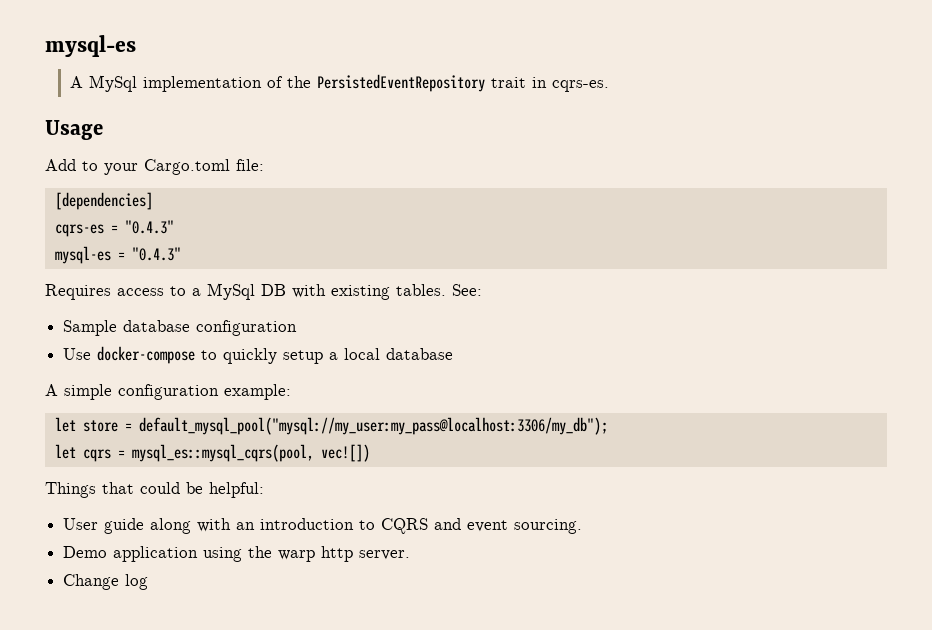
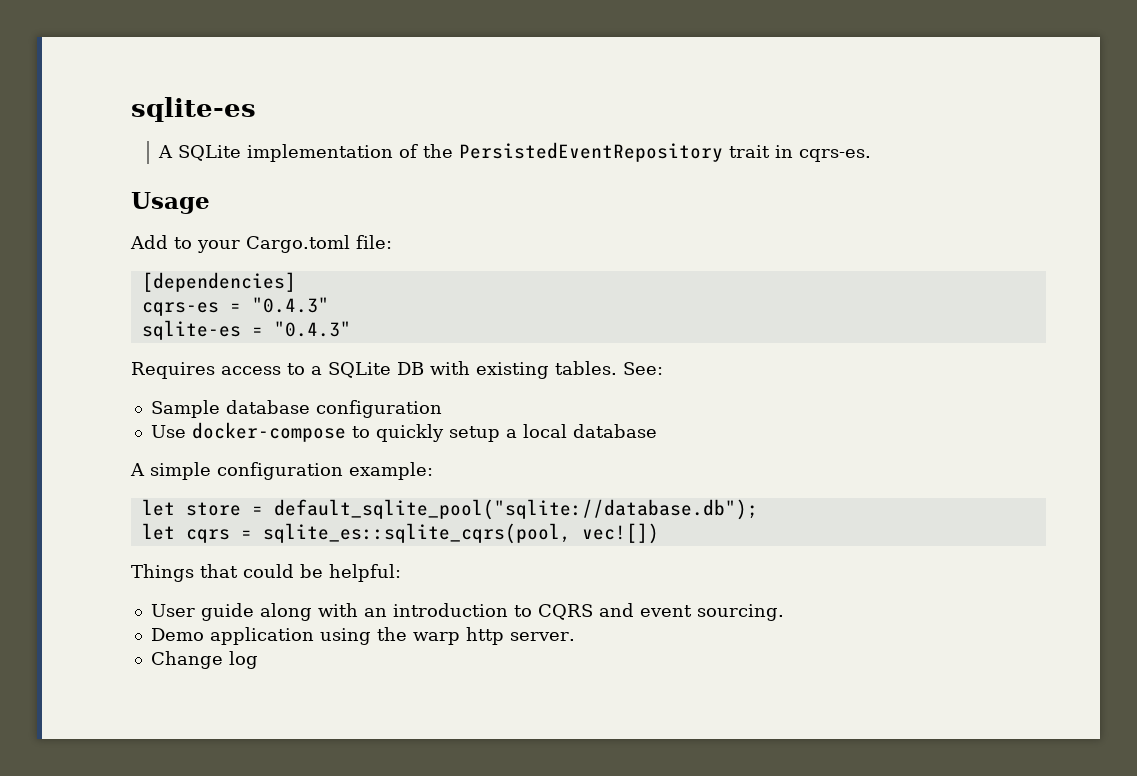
[45,35,136,57] [69,75,137,92] mysql-es // A MySql -> [131,97,256,122] [158,145,242,161] sqlite-es // A SQLite
[54,246,111,264] mysql-es -> [141,320,241,340] sqlite-es
[207,283,255,300] MySql -> [328,362,391,378] SQLite
[138,417,608,435] default_mysql_pool("mysql://my_user:my_pass@localhost:3306/my_db"); -> [273,499,758,520] default_sqlite_pool("sqlite://database.db");
[131,444,314,462] mysql_es::mysql_cqrs(pool, -> [262,523,571,544] sqlite_es::sqlite_cqrs(pool,

